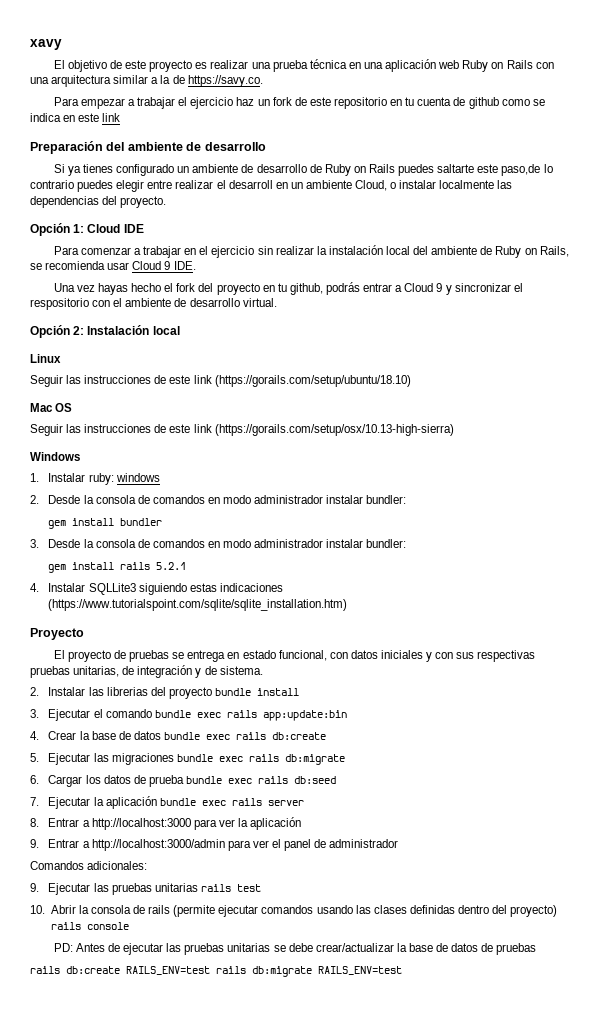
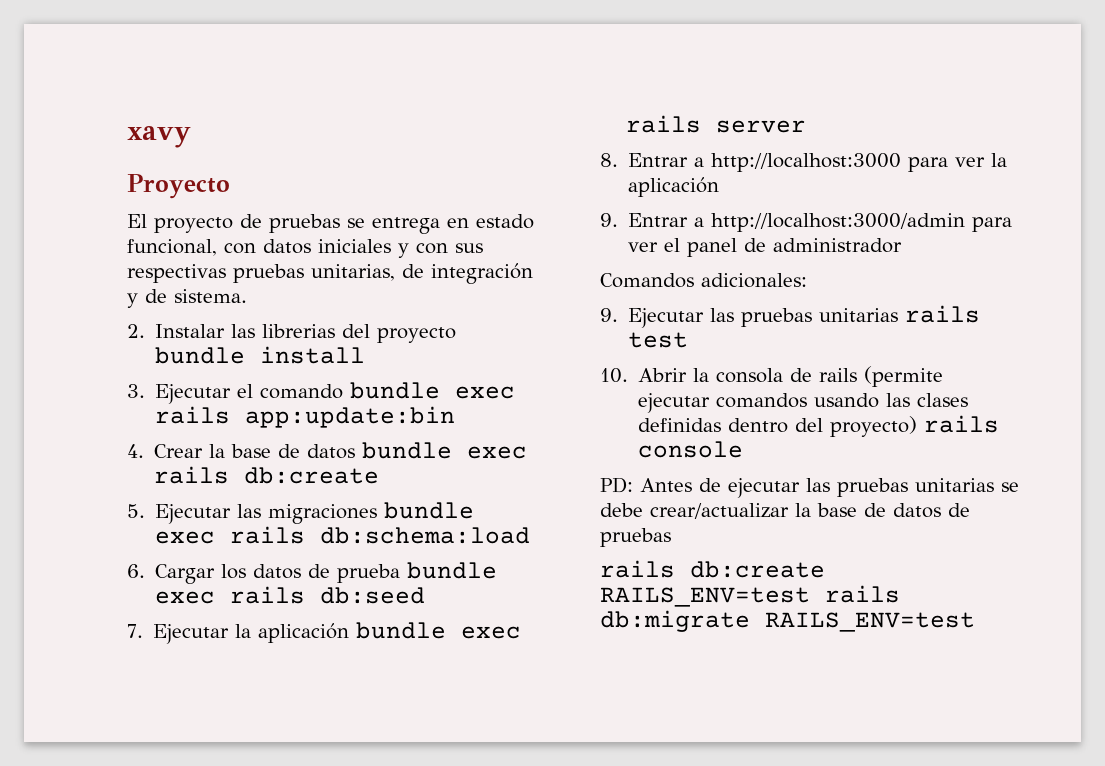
[53,59,554,72] [30,75,263,87] [53,97,545,109] [30,113,121,122] [30,141,266,154] [53,164,553,176] [30,180,513,192] [30,196,167,208] [30,223,144,236] [53,245,569,258] [30,261,196,270] [53,282,523,295] [30,298,277,310] [30,325,180,338] [30,354,61,363] [30,375,411,387] [30,403,73,412] [30,424,454,436] [30,452,80,461] [30,473,160,485] [30,495,407,504] [48,518,163,529] [30,539,407,548] [48,562,187,573] [30,583,283,595] [48,599,348,611] // El objetivo de este proyecto es realizar una prueba técnica en una aplicación web Ruby on Rails con una arquitectura similar a la de https://savy.co. // Para empezar a trabajar el ejercicio haz un fork de este repositorio en tu cuenta de github como se indica en este link // Preparación del ambiente de desarrollo // Si ya tienes configurado un ambiente de desarrollo de Ruby on Rails puedes saltarte este paso,de lo contrario puedes elegir entre realizar el desarroll en un ambiente Cloud, o instalar localmente las dependencias del proyecto. // Opción 1: Cloud IDE // Para comenzar a trabajar en el ejercicio sin realizar la instalación local del ambiente de Ruby on Rails, se recomienda usar Cloud 9 IDE. // Una vez hayas hecho el fork del proyecto en tu github, podrás entrar a Cloud 9 y sincronizar el respositorio con el ambiente de desarrollo virtual. // Opción 2: Instalación local // Linux // Seguir las instrucciones de este link (https://gorails.com/setup/ubuntu/18.10) // Mac OS // Seguir las instrucciones de este link (https://gorails.com/setup/osx/10.13-high-sierra) // Windows // 1. Instalar ruby: windows // 2. Desde la consola de comandos en modo administrador instalar bundler: // gem install bundler // 3. Desde la consola de comandos en modo administrador instalar bundler: // gem install rails 5.2.1 // 4. Instalar SQLLite3 siguiendo estas indicaciones (https://www.tutorialspoint.com/sqlite/sqlite_installation.htm) -> (191, 137) none
[284,754,345,765] db:migrate -> [320,527,531,544] db:schema:load

